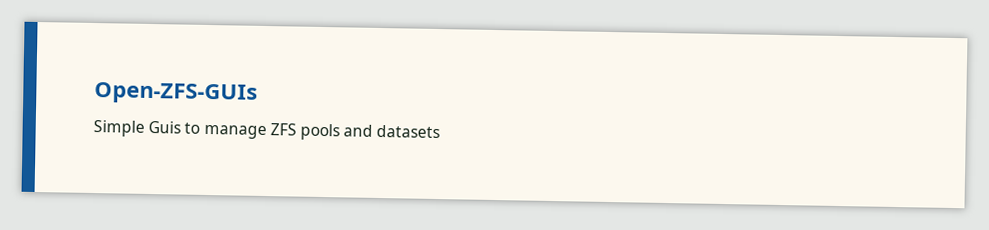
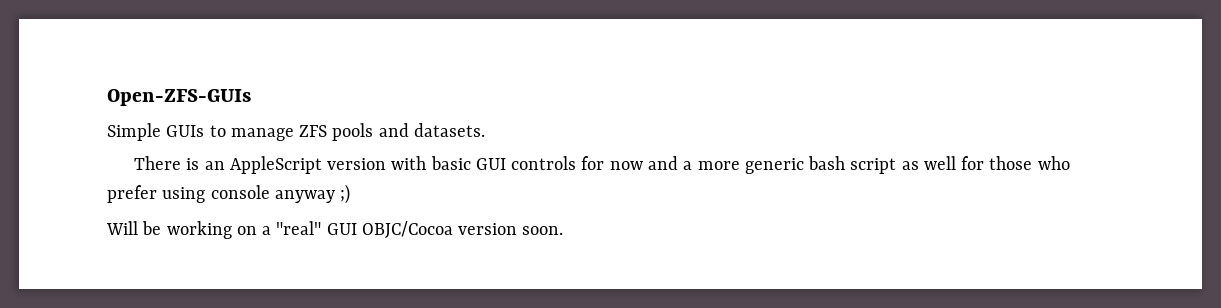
[148,120,182,134] Guis -> [166,125,205,137] GUIs
[376,124,441,139] datasets -> [413,123,485,137] [134,156,1070,174] [107,184,351,204] [106,221,564,239] datasets. // There is an AppleScript version with basic GUI controls for now and a more generic bash script as well for those who prefer using console anyway ;) // Will be working on a "real" GUI OBJC/Cocoa version soon.

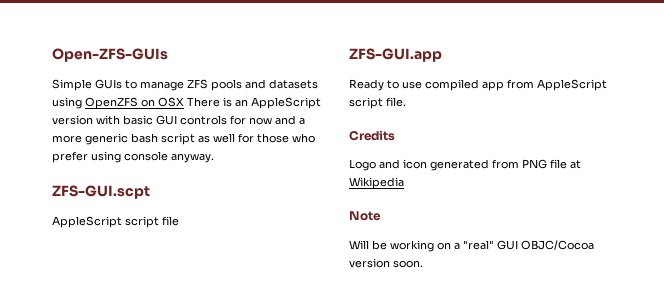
[413,123,485,137] datasets. // -> [269,79,318,89] [52,97,184,109] datasets using OpenZFS on OSX
[274,184,351,204] anyway ;) -> [171,153,214,163] [52,185,150,199] [52,216,179,228] [349,48,442,62] [349,79,607,91] [349,97,406,109] [349,130,395,141] [349,159,581,171] [349,177,404,189] [349,211,381,221] anyway. // ZFS-GUI.scpt // AppleScript script file // ZFS-GUI.app // Ready to use compiled app from AppleScript script file. // Credits // Logo and icon generated from PNG file at Wikipedia // Note

